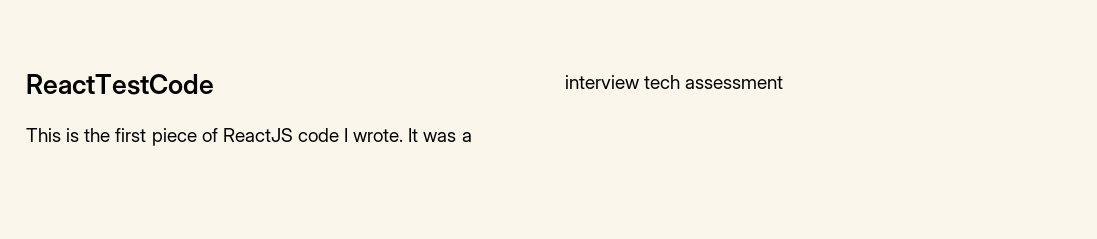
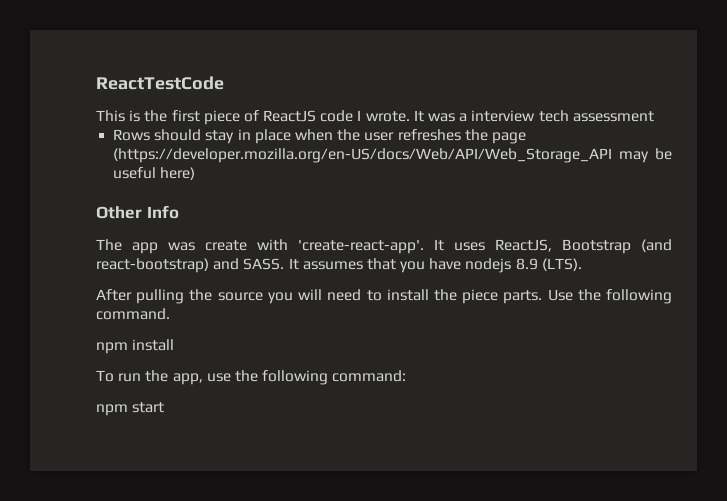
(784, 82) none -> [113,129,526,144] [113,148,672,163] [113,167,196,180] [96,205,179,219] [96,239,672,254] [96,258,582,273] [96,289,673,304] [96,308,170,320] [96,339,175,354] [96,370,407,385] [96,402,165,416] // Rows should stay in place when the user refreshes the page (https://developer.mozilla.org/en-US/docs/Web/API/Web_Storage_API may be useful here) // Other Info // The app was create with 'create-react-app'. It uses ReactJS, Bootstrap (and react-bootstrap) and SASS. It assumes that you have nodejs 8.9 (LTS). // After pulling the source you will need to install the piece parts. Use the following command. // npm install // To run the app, use the following command: // npm start

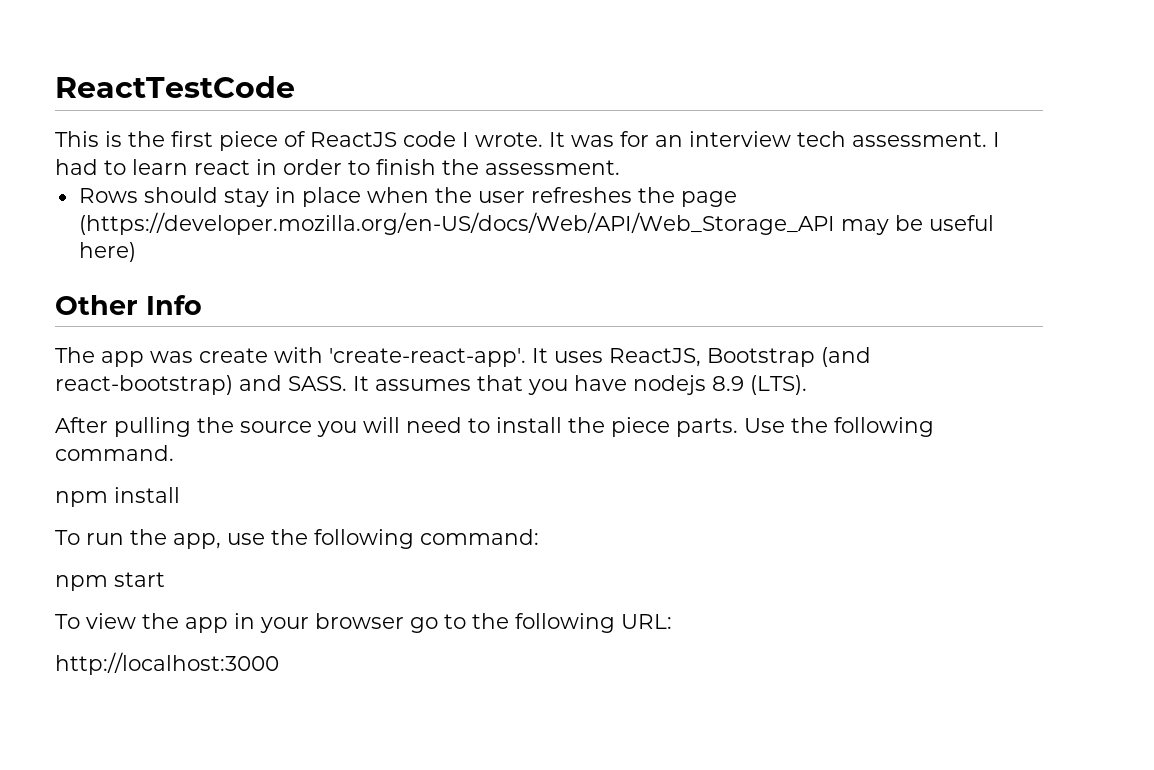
[459,110,654,122] a interview tech assessment -> [620,131,1000,147] [55,159,620,175] for an interview tech assessment. I had to learn react in order to finish the assessment.
(165, 407) none -> [55,613,672,633] [55,652,279,675] // To view the app in your browser go to the following URL: // http://localhost:3000

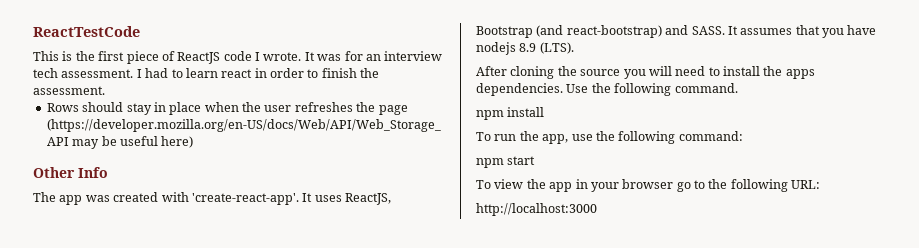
[199,348,268,363] create -> [113,192,159,202] created
[114,417,191,437] pulling -> [510,66,555,79] cloning
[611,417,738,437] piece parts. -> [785,69,815,79] [476,83,563,96] apps dependencies.

